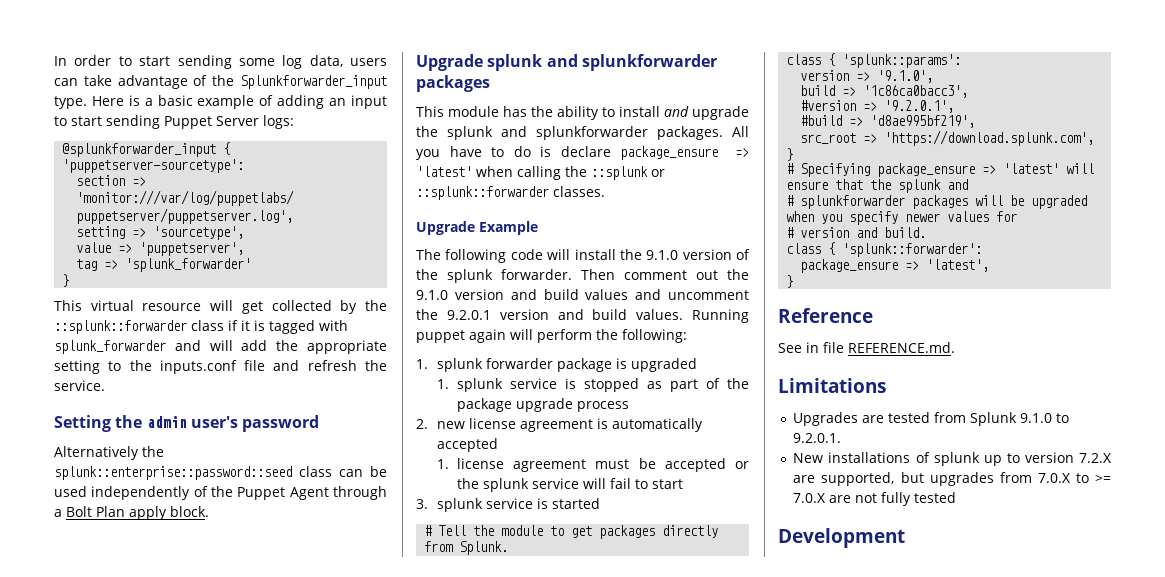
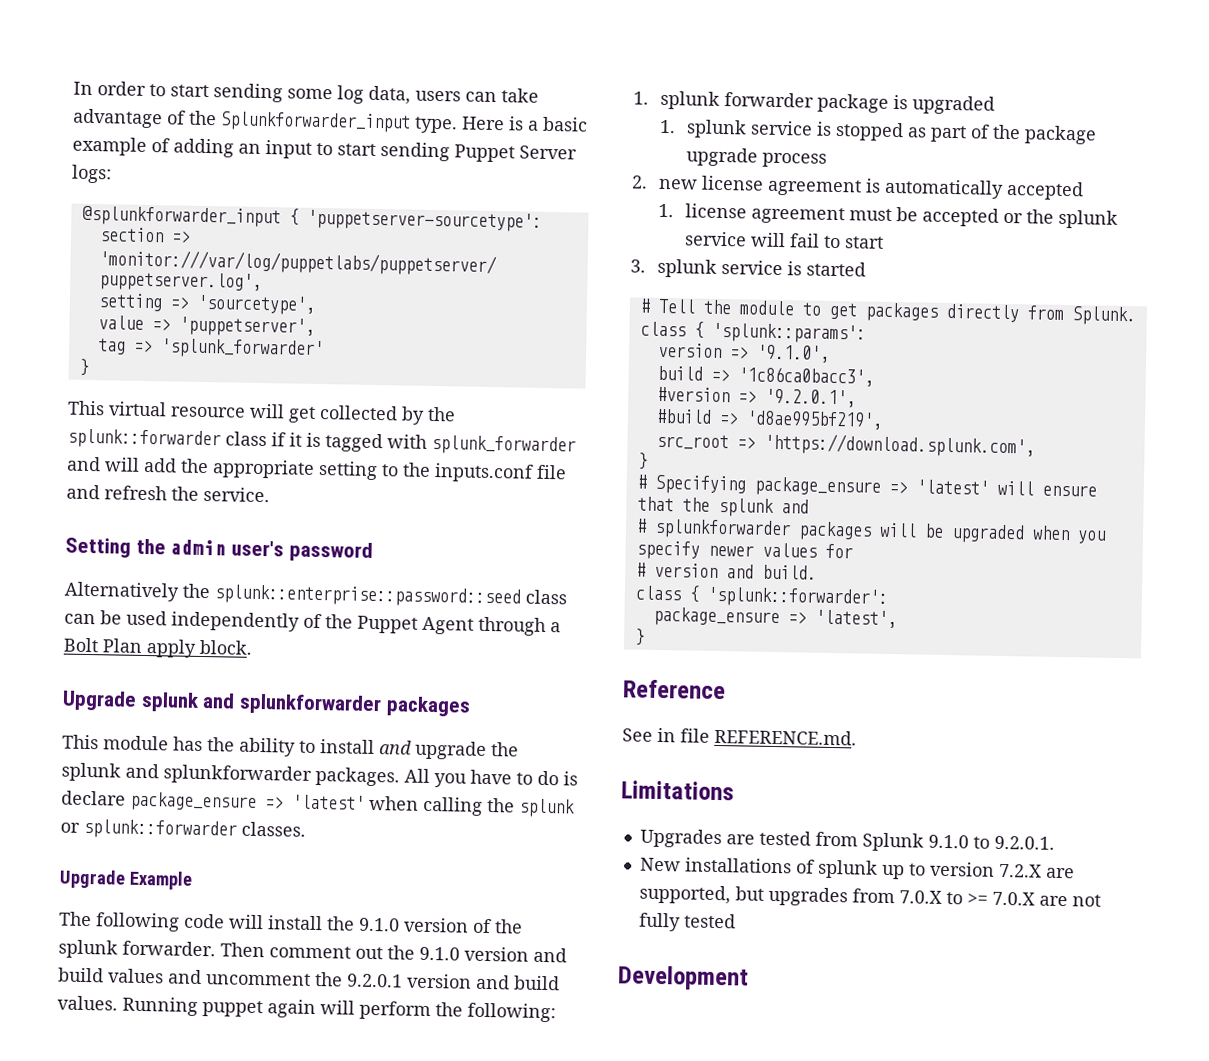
[54,320,187,334] ::splunk::forwarder -> [67,428,221,450] splunk::forwarder
[591,166,665,180] [416,186,549,200] ::splunk or ::splunk::forwarder -> [518,798,575,818] [60,818,237,840] splunk or splunk::forwarder

